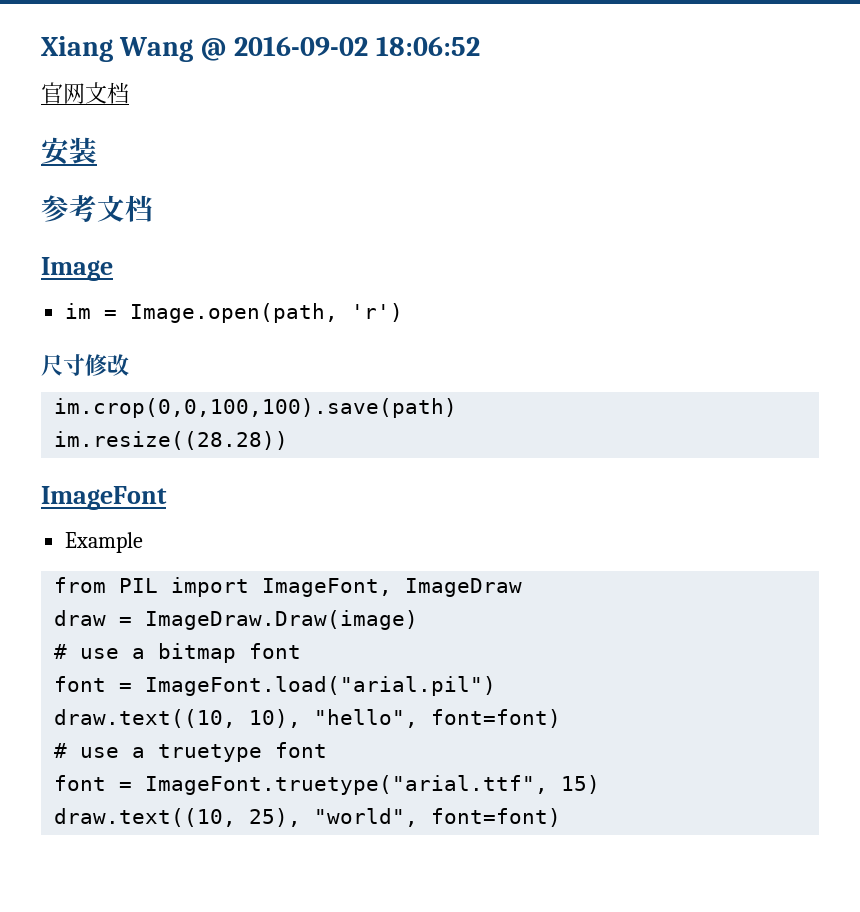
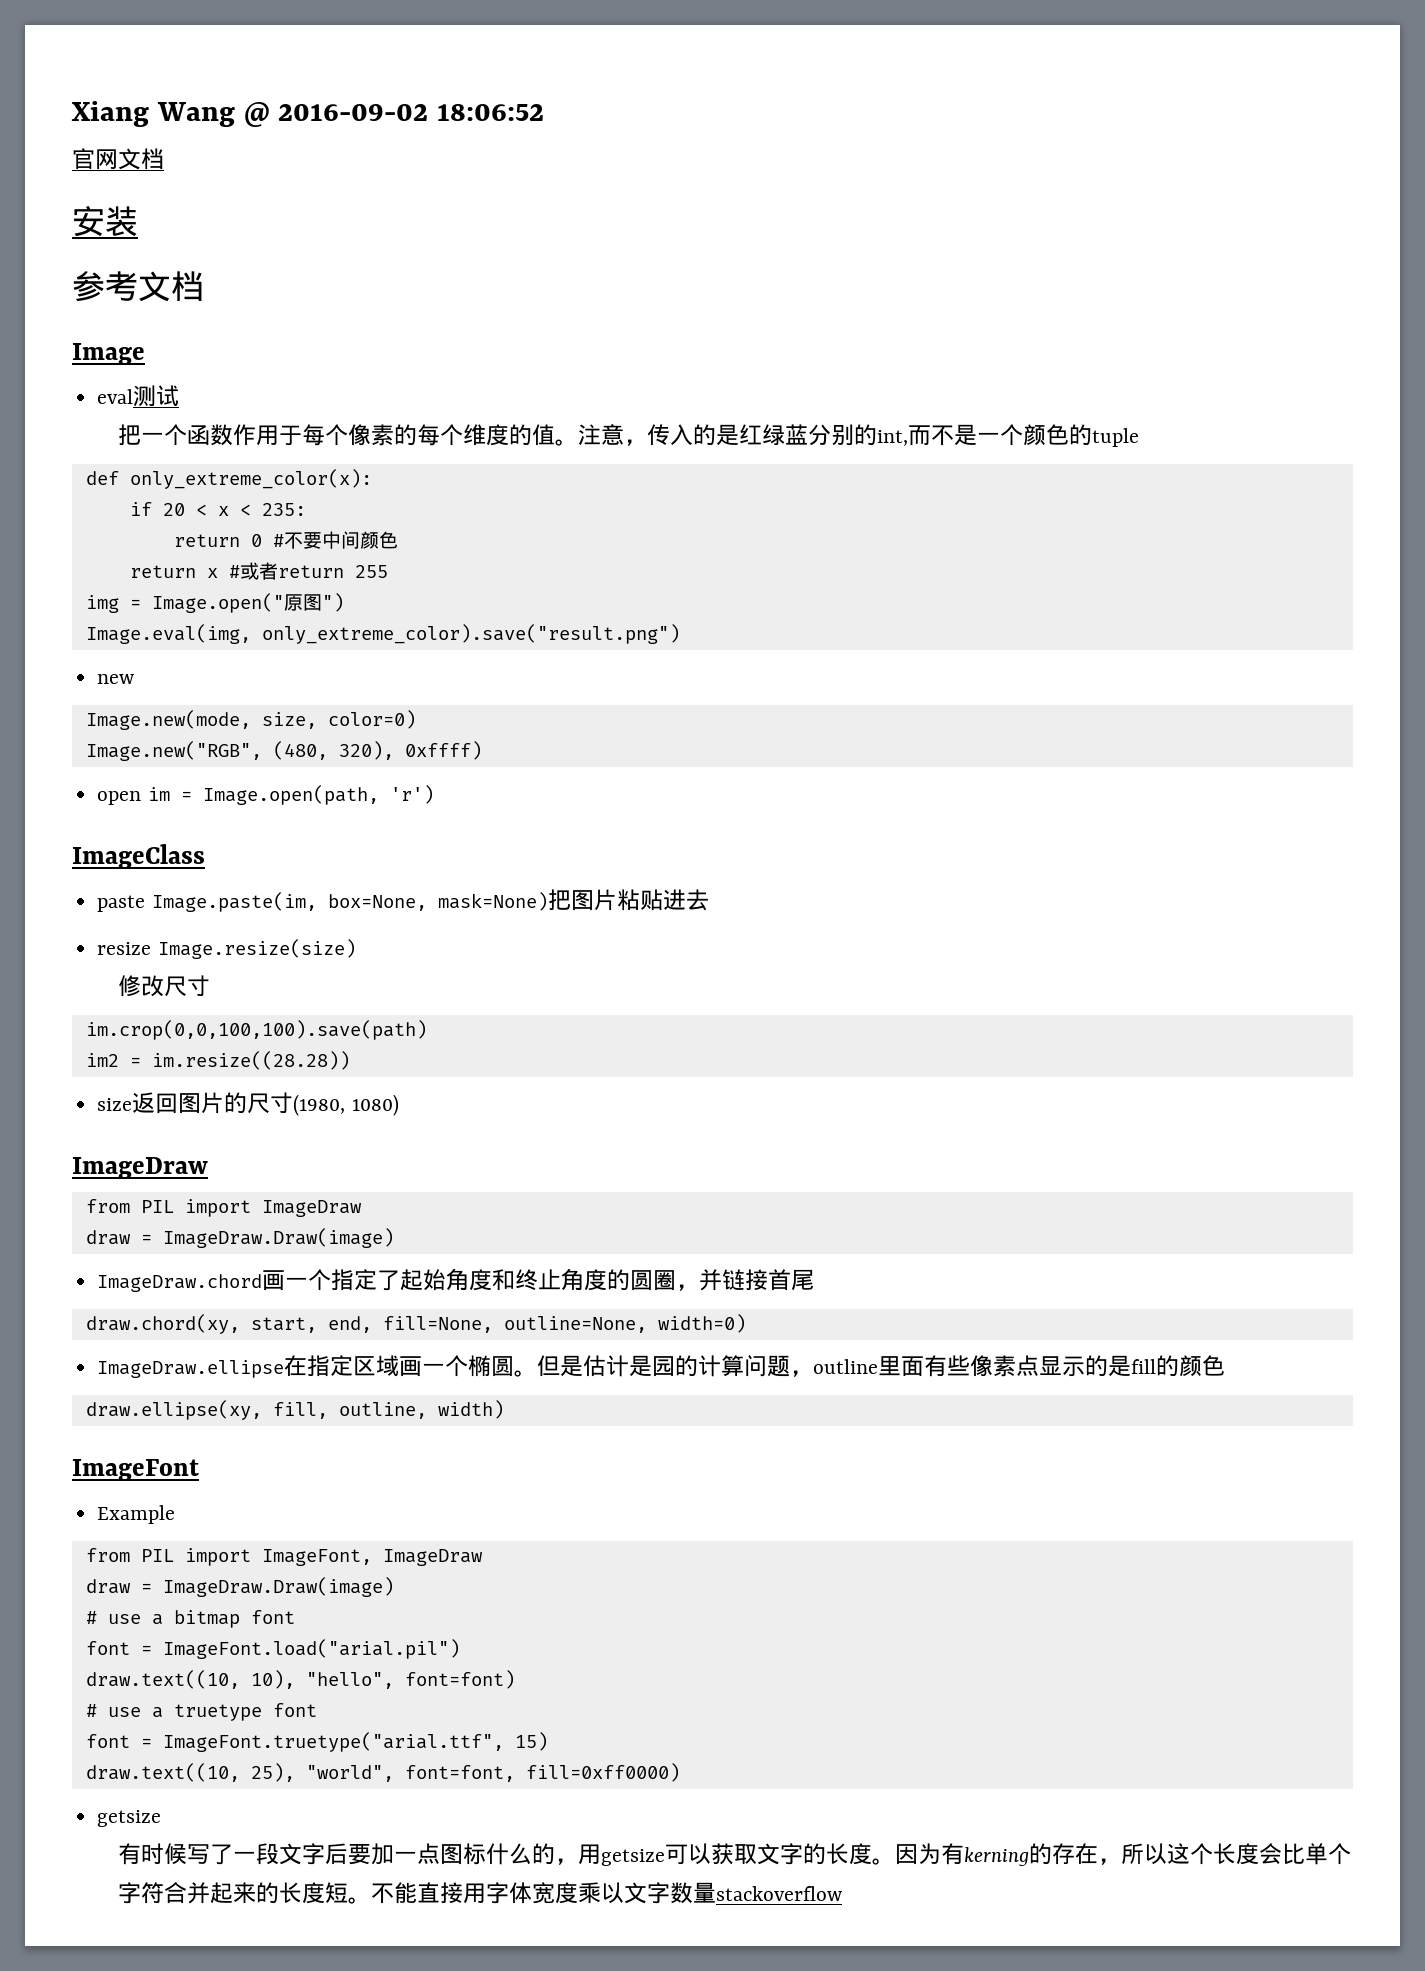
[65,303,404,323] [41,354,129,376] im = Image.open(path, 'r') // 尺寸修改 -> [97,385,180,407] [117,424,1139,447] [85,469,372,489] [129,502,306,516] [173,531,398,549] [129,562,388,580] [85,593,344,613] [85,624,680,644] [97,674,135,684] [85,710,416,730] [85,741,482,761] [97,785,434,805] [72,844,205,869] [97,889,709,912] [97,939,356,959] [117,975,210,997] eval测试 // 把一个函数作用于每个像素的每个维度的值。注意，传入的是红绿蓝分别的int,而不是一个颜色的tuple // def only_extreme_color(x): // if 20 < x < 235: // return 0 #不要中间颜色 // return x #或者return 255 // img = Image.open("原图") // Image.eval(img, only_extreme_color).save("result.png") // new // Image.new(mode, size, color=0) // Image.new("RGB", (480, 320), 0xffff) // open im = Image.open(path, 'r') // ImageClass // paste Image.paste(im, box=None, mask=None)把图片粘贴进去 // resize Image.resize(size) // 修改尺寸
(458, 408) none -> [85,1053,141,1067] im2 =
(289, 440) none -> [97,1092,399,1116] [72,1157,208,1179] [85,1199,362,1217] [85,1228,394,1248] [97,1268,815,1292] [85,1314,746,1334] [97,1355,1226,1378] [85,1400,504,1420] // size返回图片的尺寸(1980, 1080) // ImageDraw // from PIL import ImageDraw // draw = ImageDraw.Draw(image) // ImageDraw.chord画一个指定了起始角度和终止角度的圆圈，并链接首尾 // draw.chord(xy, start, end, fill=None, outline=None, width=0) // ImageDraw.ellipse在指定区域画一个椭圆。但是估计是园的计算问题，outline里面有些像素点显示的是fill的颜色 // draw.ellipse(xy, fill, outline, width)
[431,808,562,827] font=font) -> [404,1763,680,1782] [97,1810,162,1827] [117,1843,1351,1866] [117,1882,842,1904] font=font, fill=0xff0000) // getsize // 有时候写了一段文字后要加一点图标什么的，用getsize可以获取文字的长度。因为有kerning的存在，所以这个长度会比单个字符合并起来的长度短。不能直接用字体宽度乘以文字数量stackoverflow

